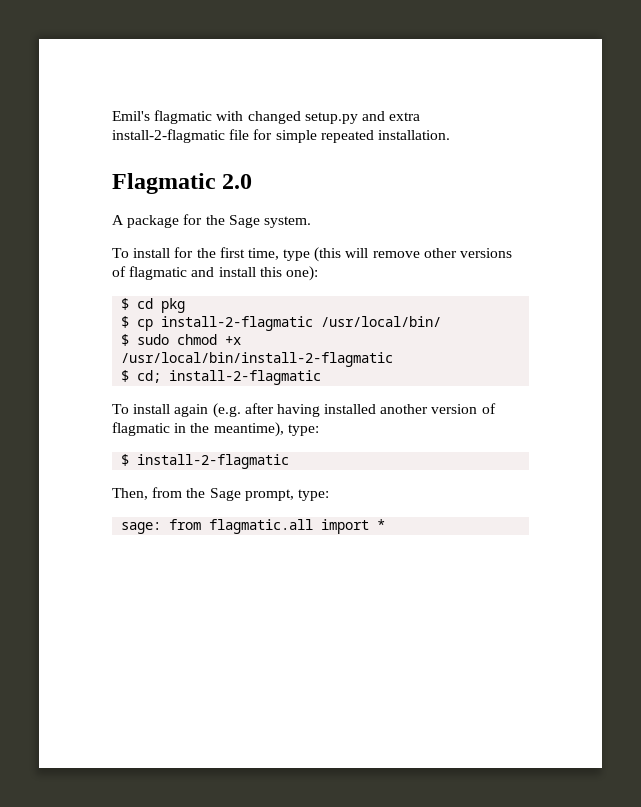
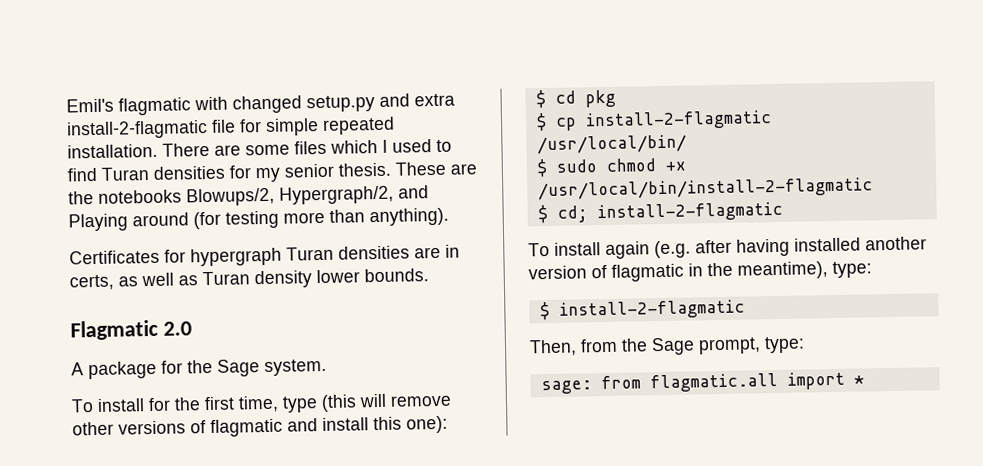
(450, 135) none -> [162,139,452,157] [67,161,477,183] [68,185,429,207] [68,207,449,232] [69,244,460,267] [69,268,429,291] There are some files which I used to find Turan densities for my senior thesis. These are the notebooks Blowups/2, Hypergraph/2, and Playing around (for testing more than anything). // Certificates for hypergraph Turan densities are in certs, as well as Turan density lower bounds.

